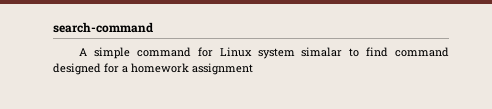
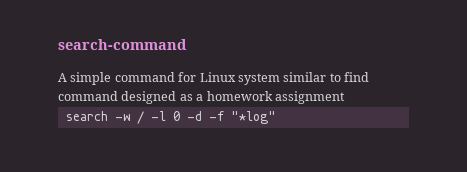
[301,47,343,57] simalar -> [283,72,327,82] similar
[104,63,119,73] for -> [179,94,193,101] as
(253, 69) none -> [65,111,276,124] // search -w / -l 0 -d -f "*log"

